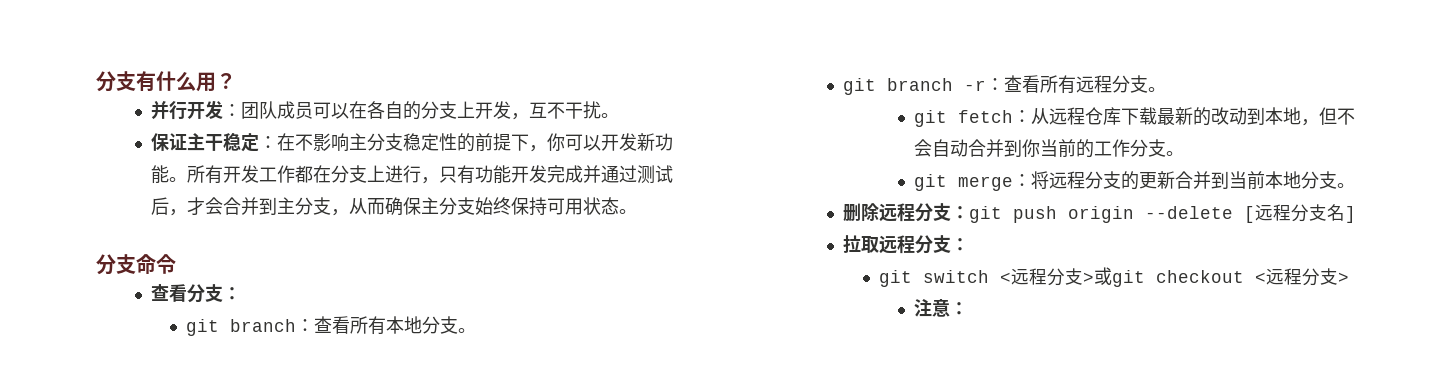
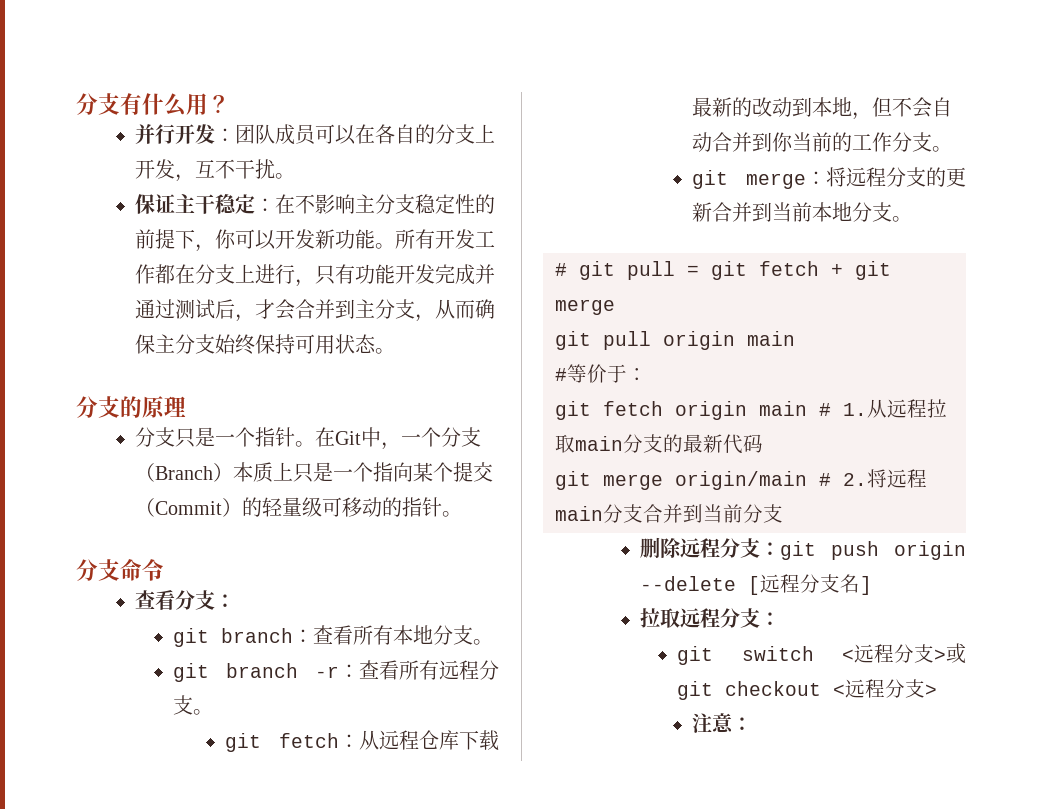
(638, 211) none -> [76,396,186,418] [135,427,482,450] [135,462,494,483] [135,497,463,517] // 分支的原理 // 分支只是一个指针。在Git中，一个分支（Branch）本质上只是一个指向某个提交（Commit）的轻量级可移动的指针。
(1356, 185) none -> [555,261,891,280] [555,299,615,315] [555,331,795,350] [555,364,647,383] [555,399,947,420] [555,434,763,454] [555,469,927,490] [555,504,783,523] // # git pull = git fetch + git merge // git pull origin main // #等价于： // git fetch origin main # 1.从远程拉取main分支的最新代码 // git merge origin/main # 2.将远程main分支合并到当前分支

